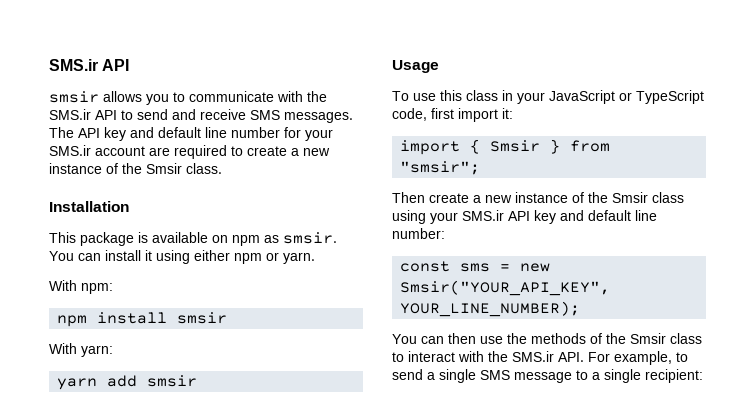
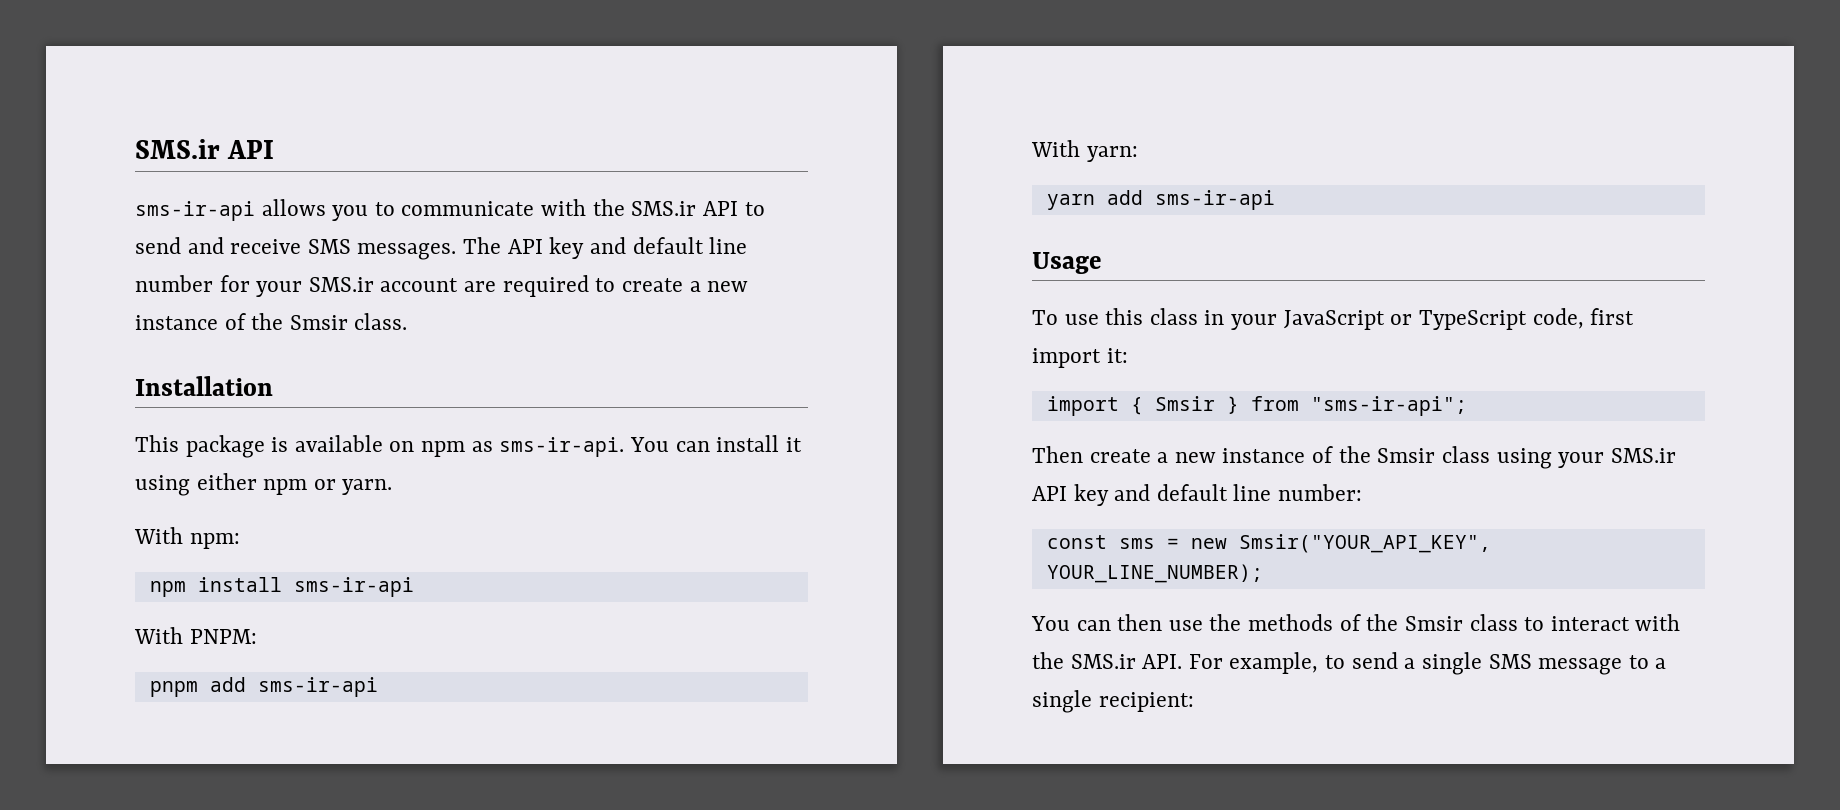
[49,91,99,103] smsir -> [135,201,255,221] sms-ir-api
[283,232,337,244] smsir. -> [499,437,625,457] sms-ir-api.
[177,312,228,324] smsir -> [293,577,414,597] [134,627,257,644] [149,677,378,697] sms-ir-api // With PNPM: // pnpm add sms-ir-api
[147,375,198,387] smsir -> [1154,190,1275,210] sms-ir-api
[400,161,481,175] "smsir"; -> [1310,396,1467,416] "sms-ir-api";

